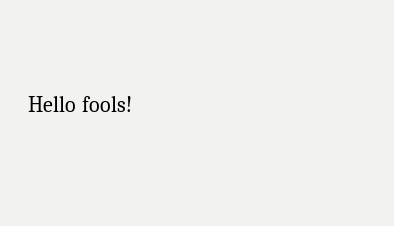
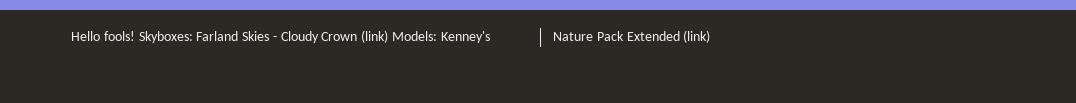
(132, 104) none -> [138,30,711,43] Skyboxes: Farland Skies - Cloudy Crown (link) Models: Kenney's Nature Pack Extended (link)

